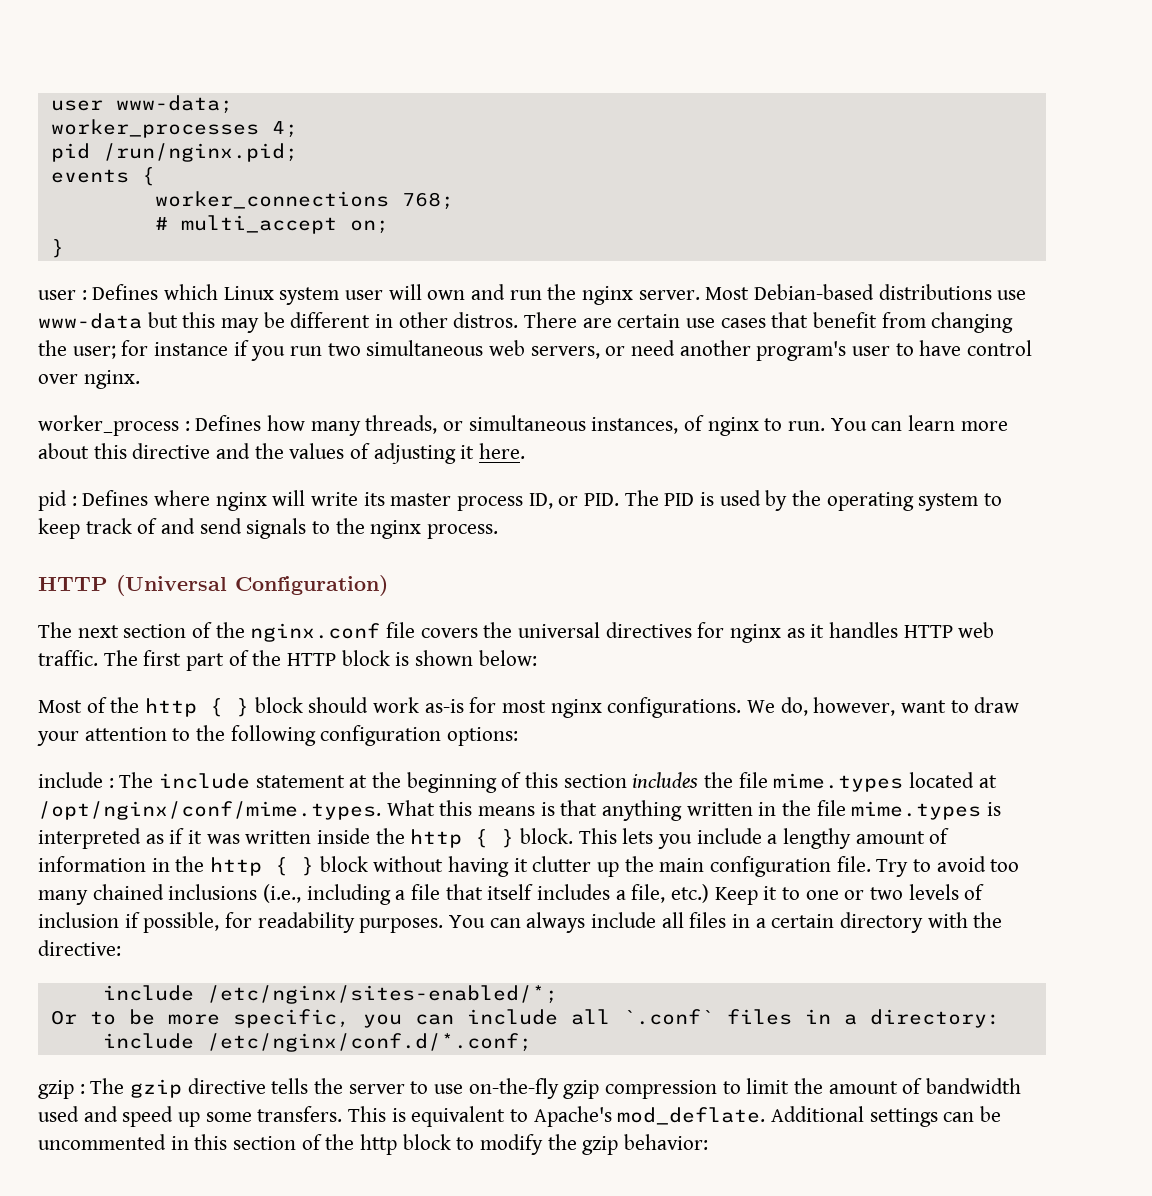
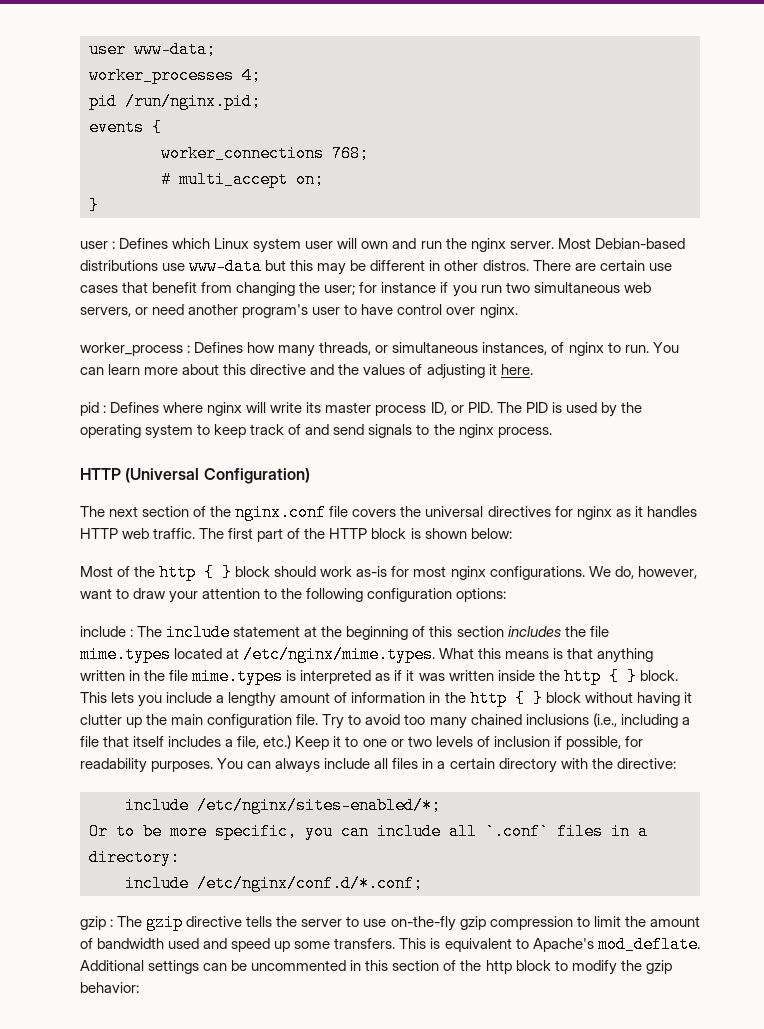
[38,801,381,820] /opt/nginx/conf/mime.types. -> [243,646,436,663] /etc/nginx/mime.types.

